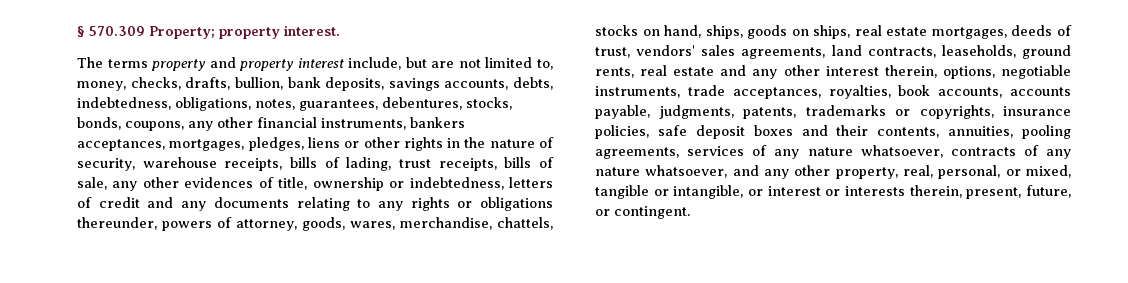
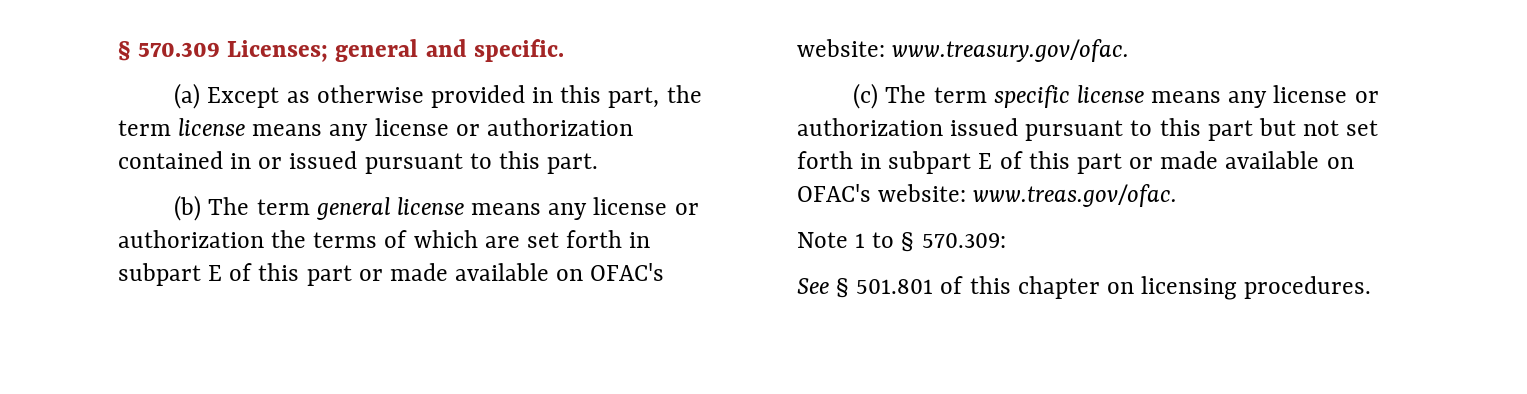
[149,25,340,39] [77,57,553,71] [77,77,553,91] [77,97,512,111] [77,117,465,131] [77,137,555,151] [77,157,554,171] [77,177,553,191] [77,197,553,211] [77,217,553,231] [595,25,1072,39] [595,45,1071,59] [595,65,1071,79] [595,85,1071,99] [595,105,1071,119] [595,125,1071,139] [595,145,1071,159] [595,165,1071,179] [595,185,1071,199] [595,206,690,219] Property; property interest. // The terms property and property interest include, but are not limited to, money, checks, drafts, bullion, bank deposits, savings accounts, debts, indebtedness, obligations, notes, guarantees, debentures, stocks, bonds, coupons, any other financial instruments, bankers acceptances, mortgages, pledges, liens or other rights in the nature of security, warehouse receipts, bills of lading, trust receipts, bills of sale, any other evidences of title, ownership or indebtedness, letters of credit and any documents relating to any rights or obligations thereunder, powers of attorney, goods, wares, merchandise, chattels, stocks on hand, ships, goods on ships, real estate mortgages, deeds of trust, vendors' sales agreements, land contracts, leaseholds, ground rents, real estate and any other interest therein, options, negotiable instruments, trade acceptances, royalties, book accounts, accounts payable, judgments, patents, trademarks or copyrights, insurance policies, safe deposit boxes and their contents, annuities, pooling agreements, services of any nature whatsoever, contracts of any nature whatsoever, and any other property, real, personal, or mixed, tangible or intangible, or interest or interests therein, present, future, or contingent. -> [227,39,564,62] [174,83,702,109] [118,118,633,141] [118,151,599,174] [174,195,699,221] [118,230,651,248] [118,263,665,286] [797,39,1130,62] [853,83,1379,109] [797,118,1379,141] [797,151,1354,174] [797,184,1178,207] [797,232,1006,252] [797,276,1372,300] Licenses; general and specific. // (a) Except as otherwise provided in this part, the term license means any license or authorization contained in or issued pursuant to this part. // (b) The term general license means any license or authorization the terms of which are set forth in subpart E of this part or made available on OFAC's website: www.treasury.gov/ofac. // (c) The term specific license means any license or authorization issued pursuant to this part but not set forth in subpart E of this part or made available on OFAC's website: www.treas.gov/ofac. // Note 1 to § 570.309: // See § 501.801 of this chapter on licensing procedures.

